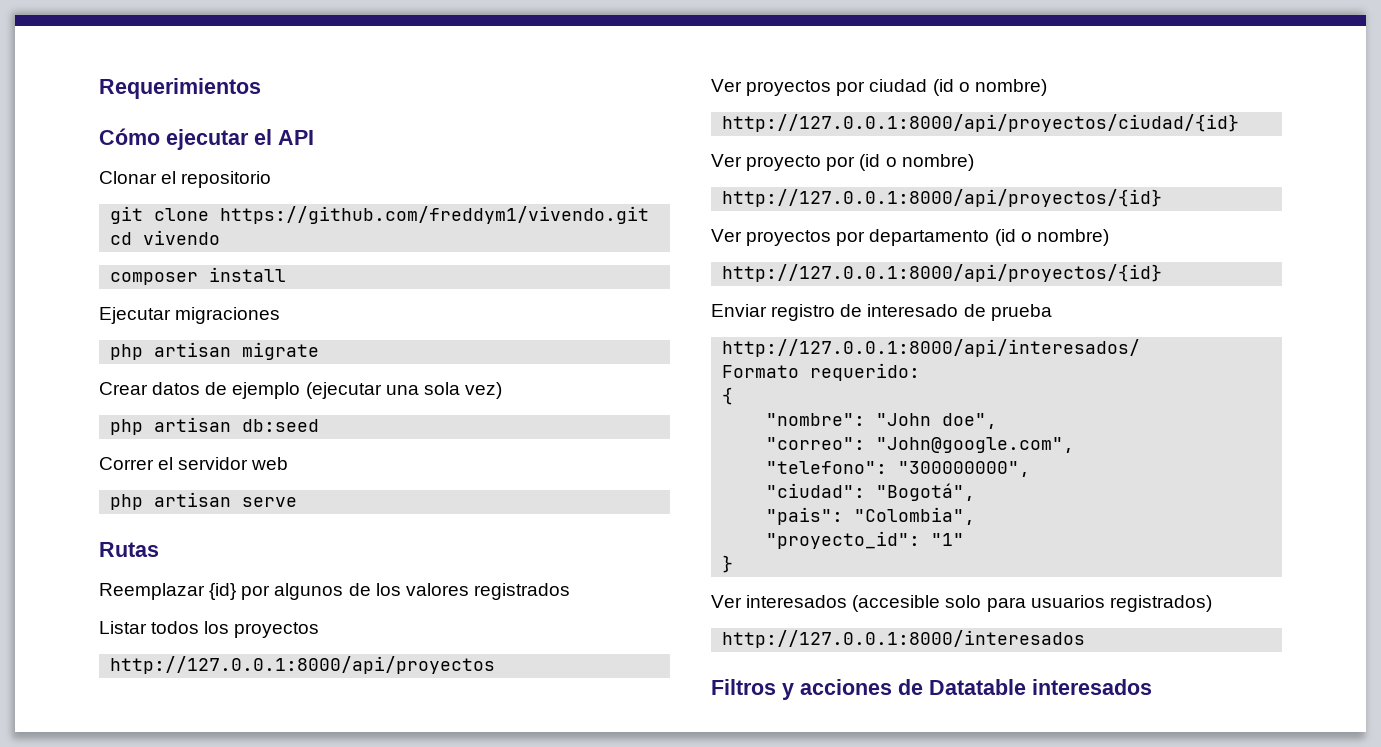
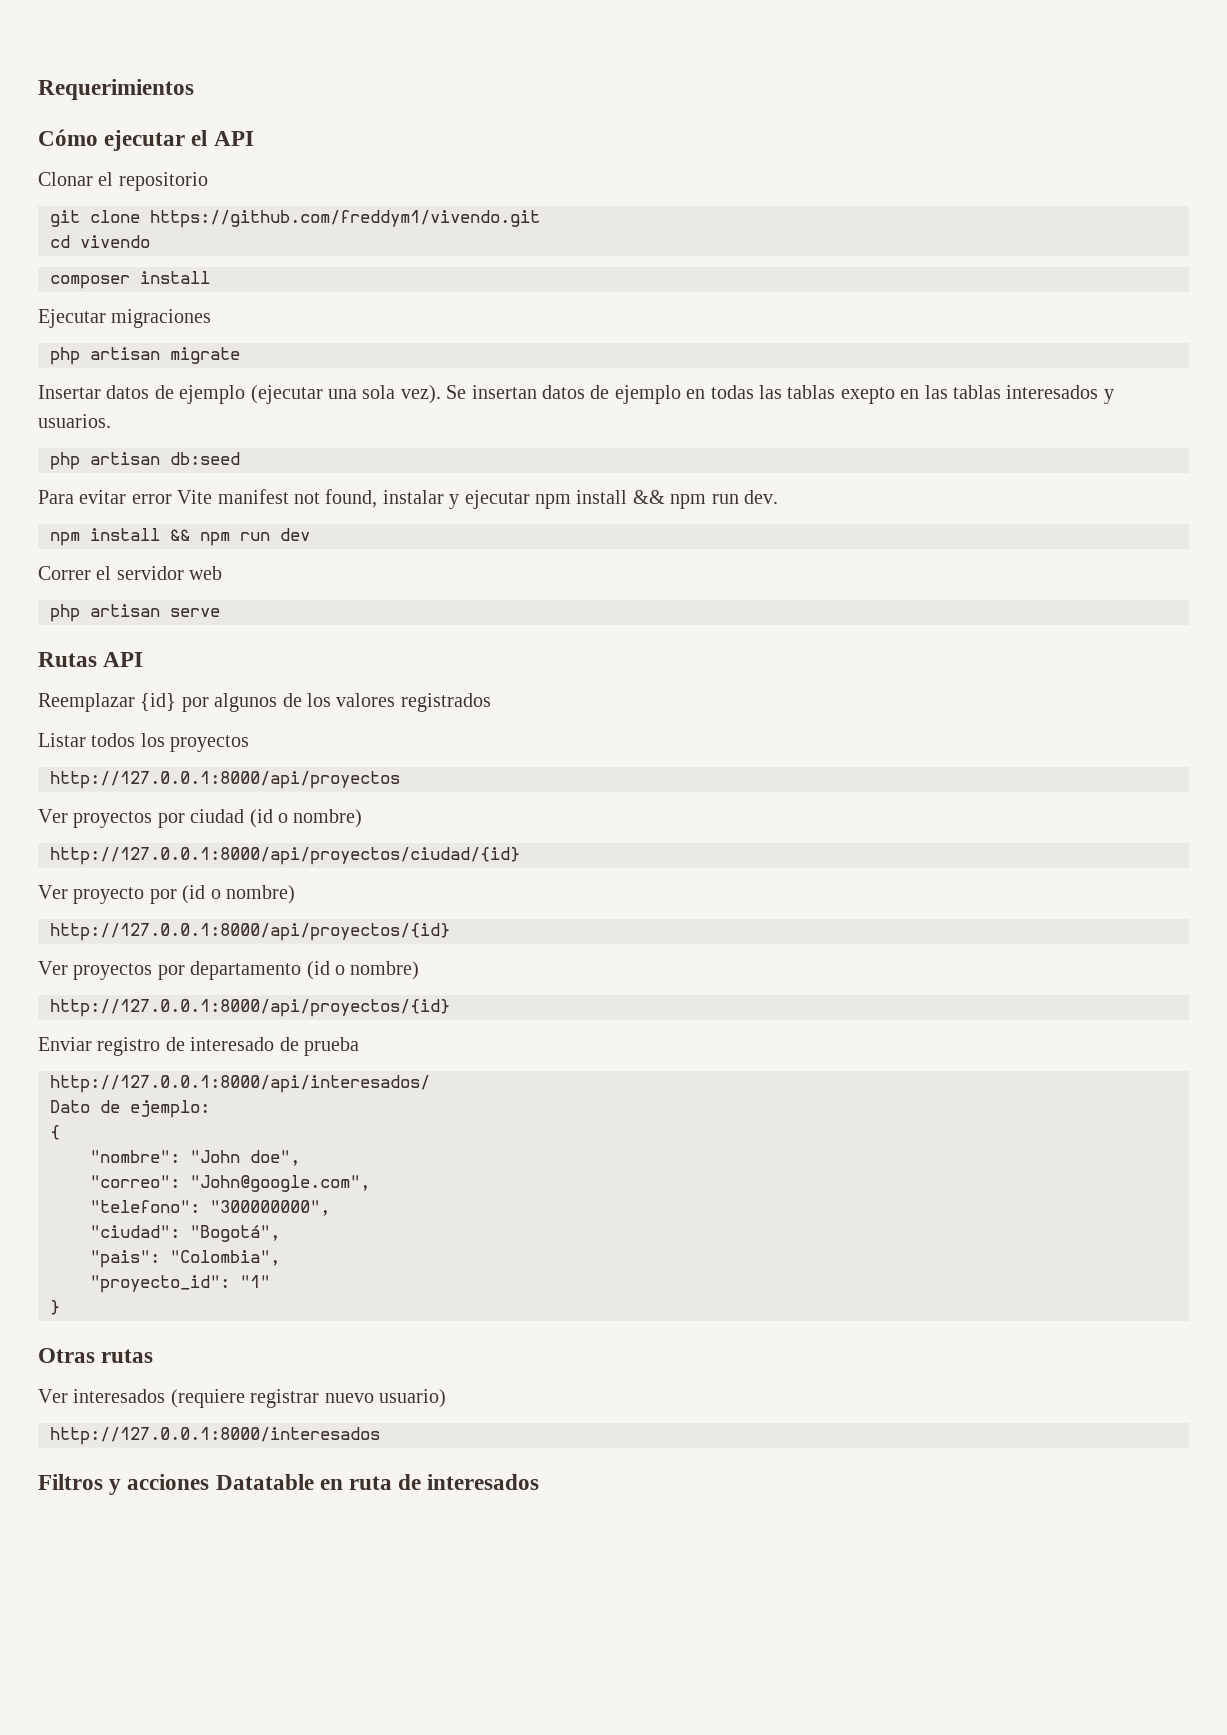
[99,382,148,395] Crear -> [38,385,101,399] Insertar
[464,382,502,399] [110,417,320,435] vez) // php artisan db:seed -> [400,385,1114,404] [38,414,111,428] [50,452,240,470] [38,489,778,509] [50,528,310,546] vez). Se insertan datos de ejemplo en todas las tablas exepto en las tablas interesados y usuarios. // php artisan db:seed // Para evitar error Vite manifest not found, instalar y ejecutar npm install && npm run dev. // npm install && npm run dev
(159, 549) none -> [103,652,144,667] API
[722,363,921,381] Formato requerido: -> [50,1100,210,1118] Dato de ejemplo:
(734, 564) none -> [38,1348,154,1363] // Otras rutas
[852,595,1212,612] (accesible solo para usuarios registrados) -> [170,1389,446,1408] (requiere registrar nuevo usuario)
[898,679,1026,695] de Datatable -> [215,1474,422,1490] Datatable en ruta de

